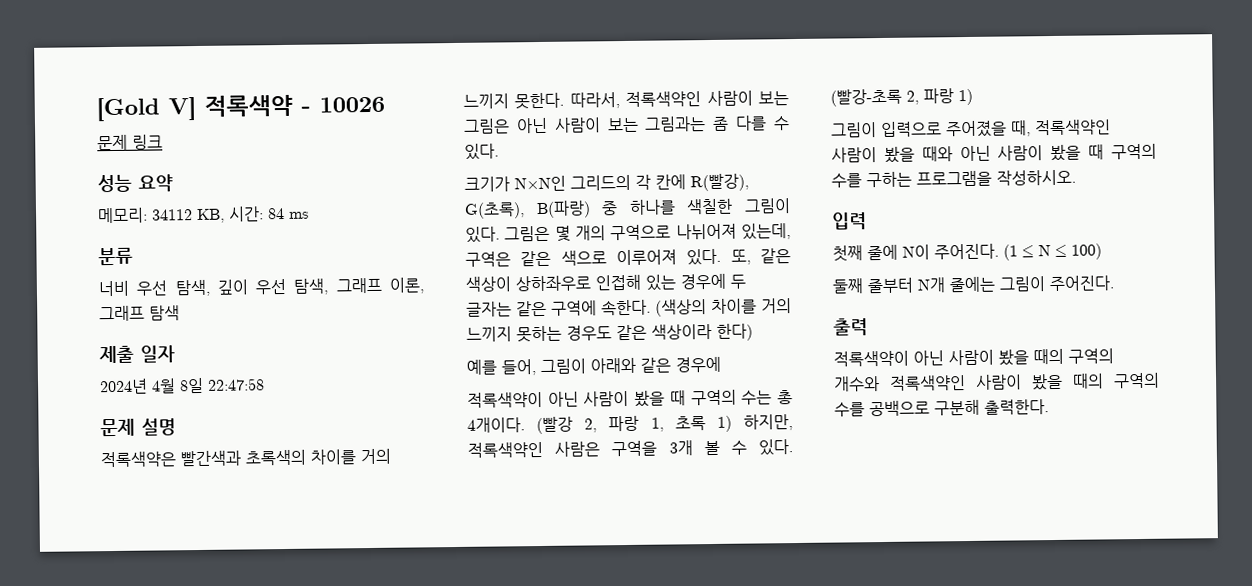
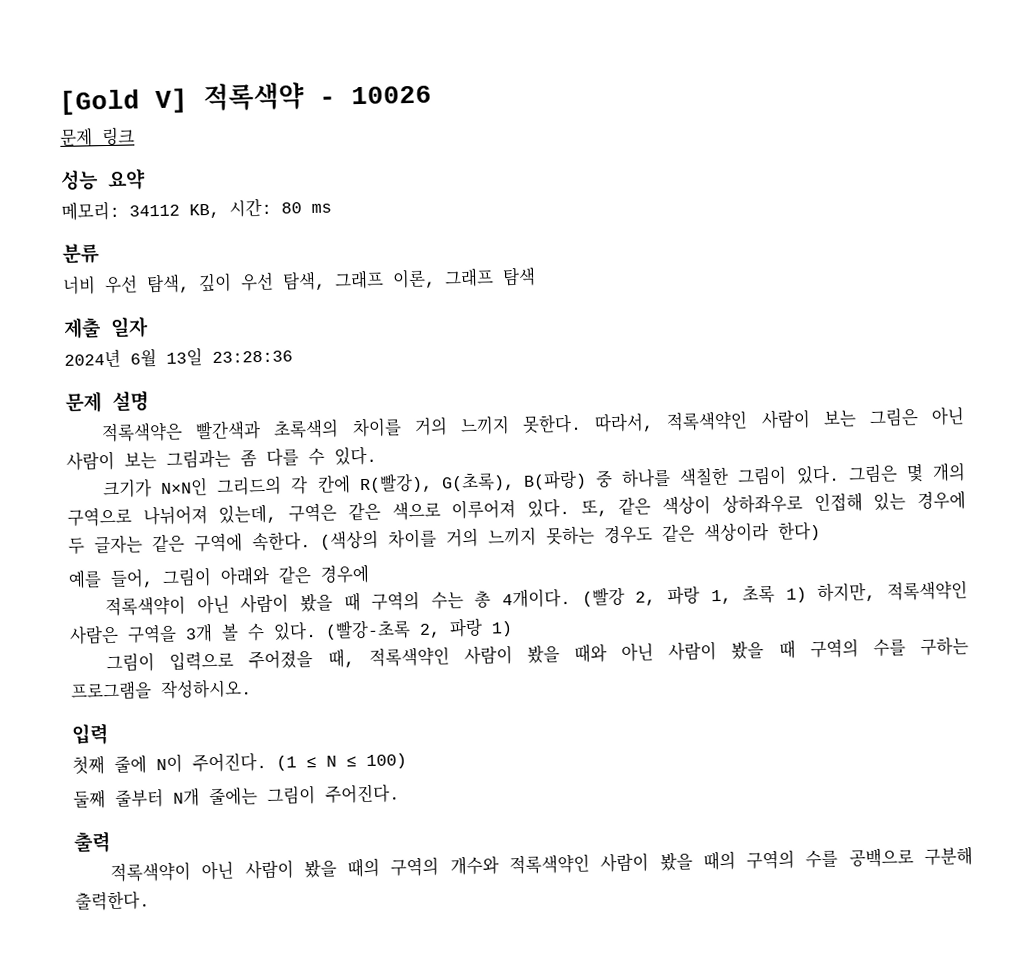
[267,207,285,220] 84 -> [281,202,302,214] 80
[151,377,265,394] 4월 8일 22:47:58 -> [130,348,293,367] 6월 13일 23:28:36

